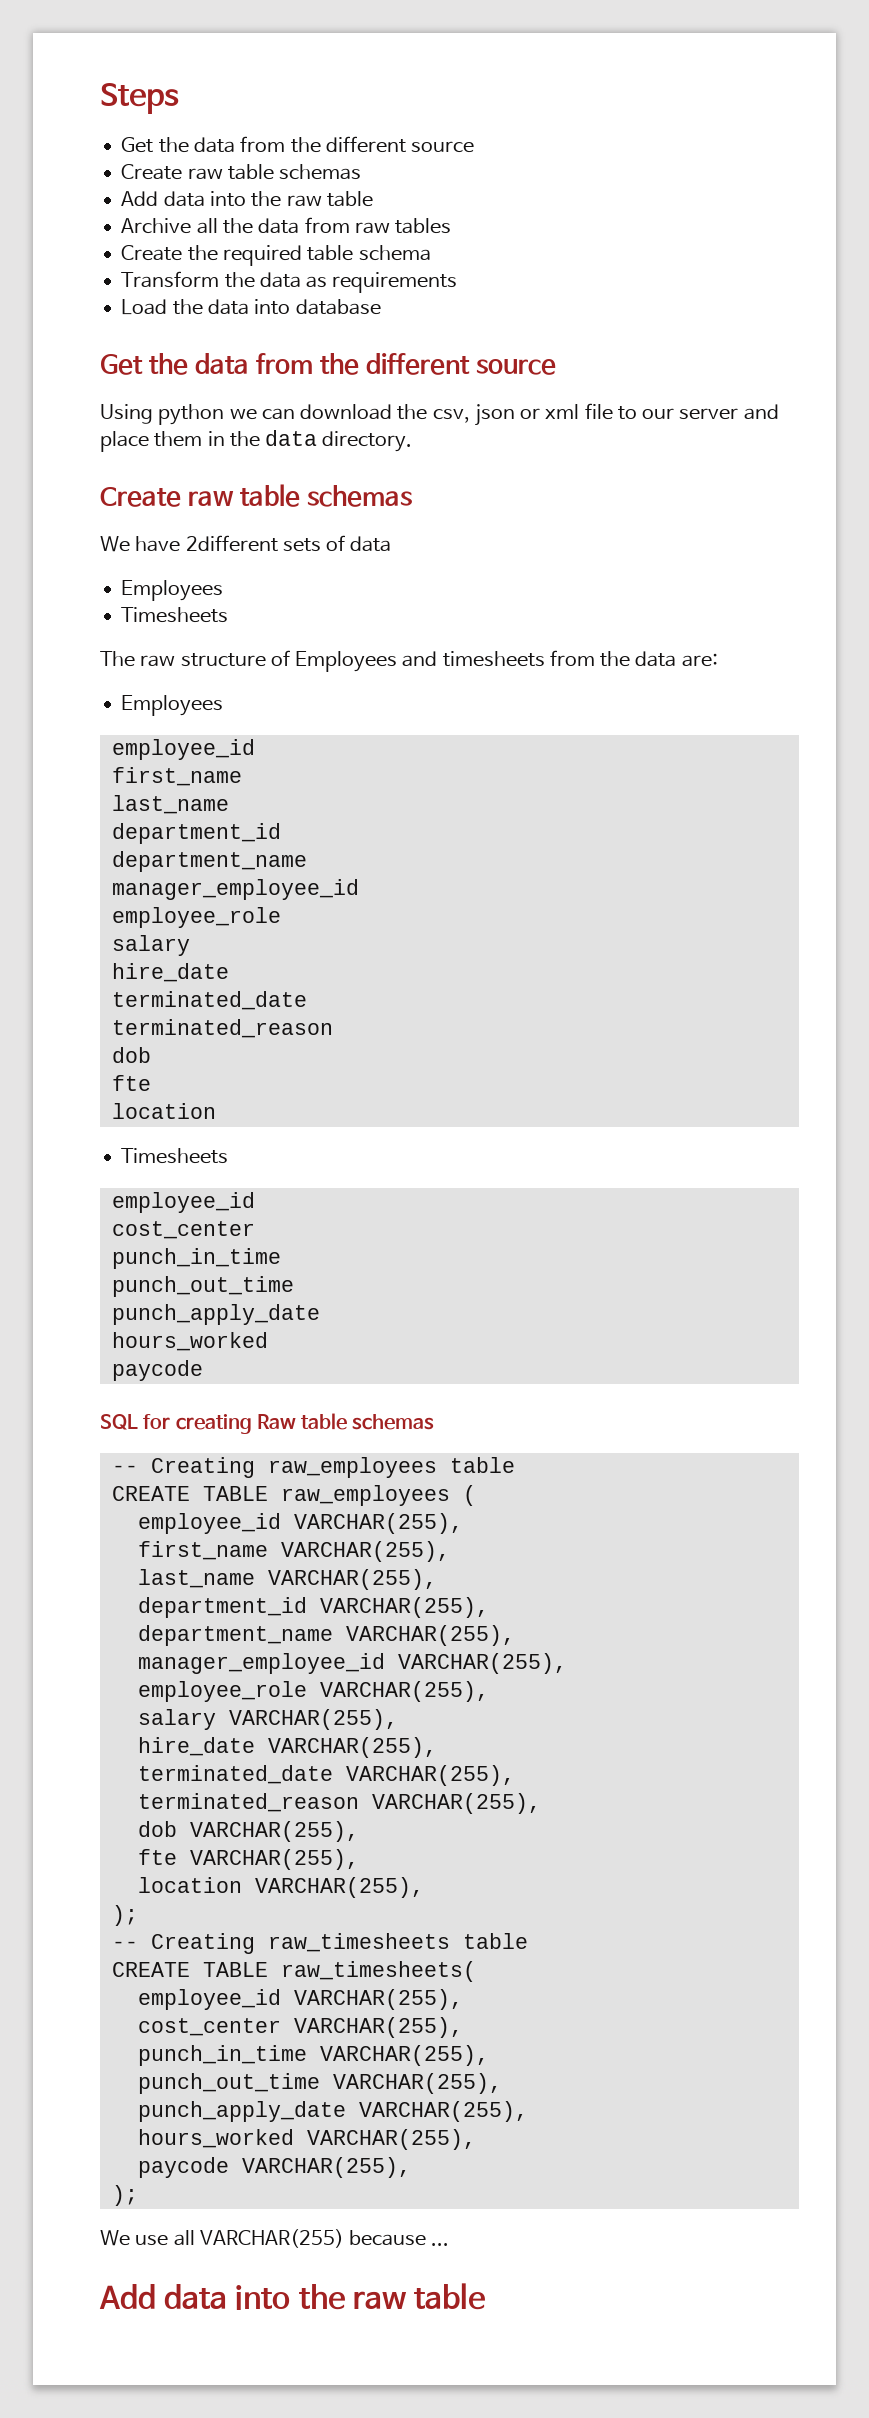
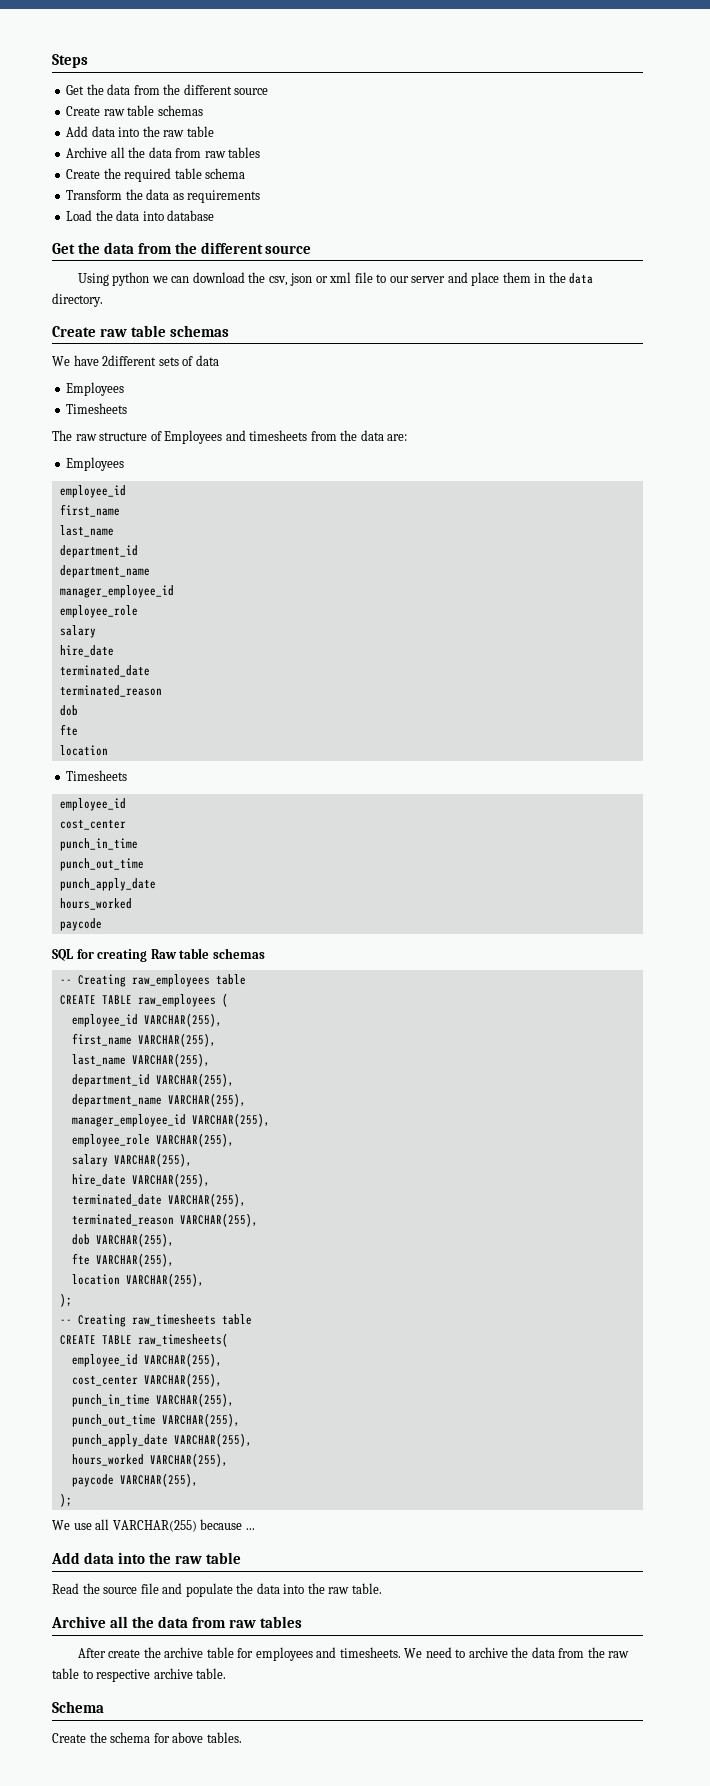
(486, 2296) none -> [52,1583,382,1597] [51,1616,303,1628] [77,1647,630,1661] [52,1668,227,1682] [52,1701,104,1713] [52,1732,242,1743] // Read the source file and populate the data into the raw table. // Archive all the data from raw tables // After create the archive table for employees and timesheets. We need to archive the data from the raw table to respective archive table. // Schema // Create the schema for above tables.

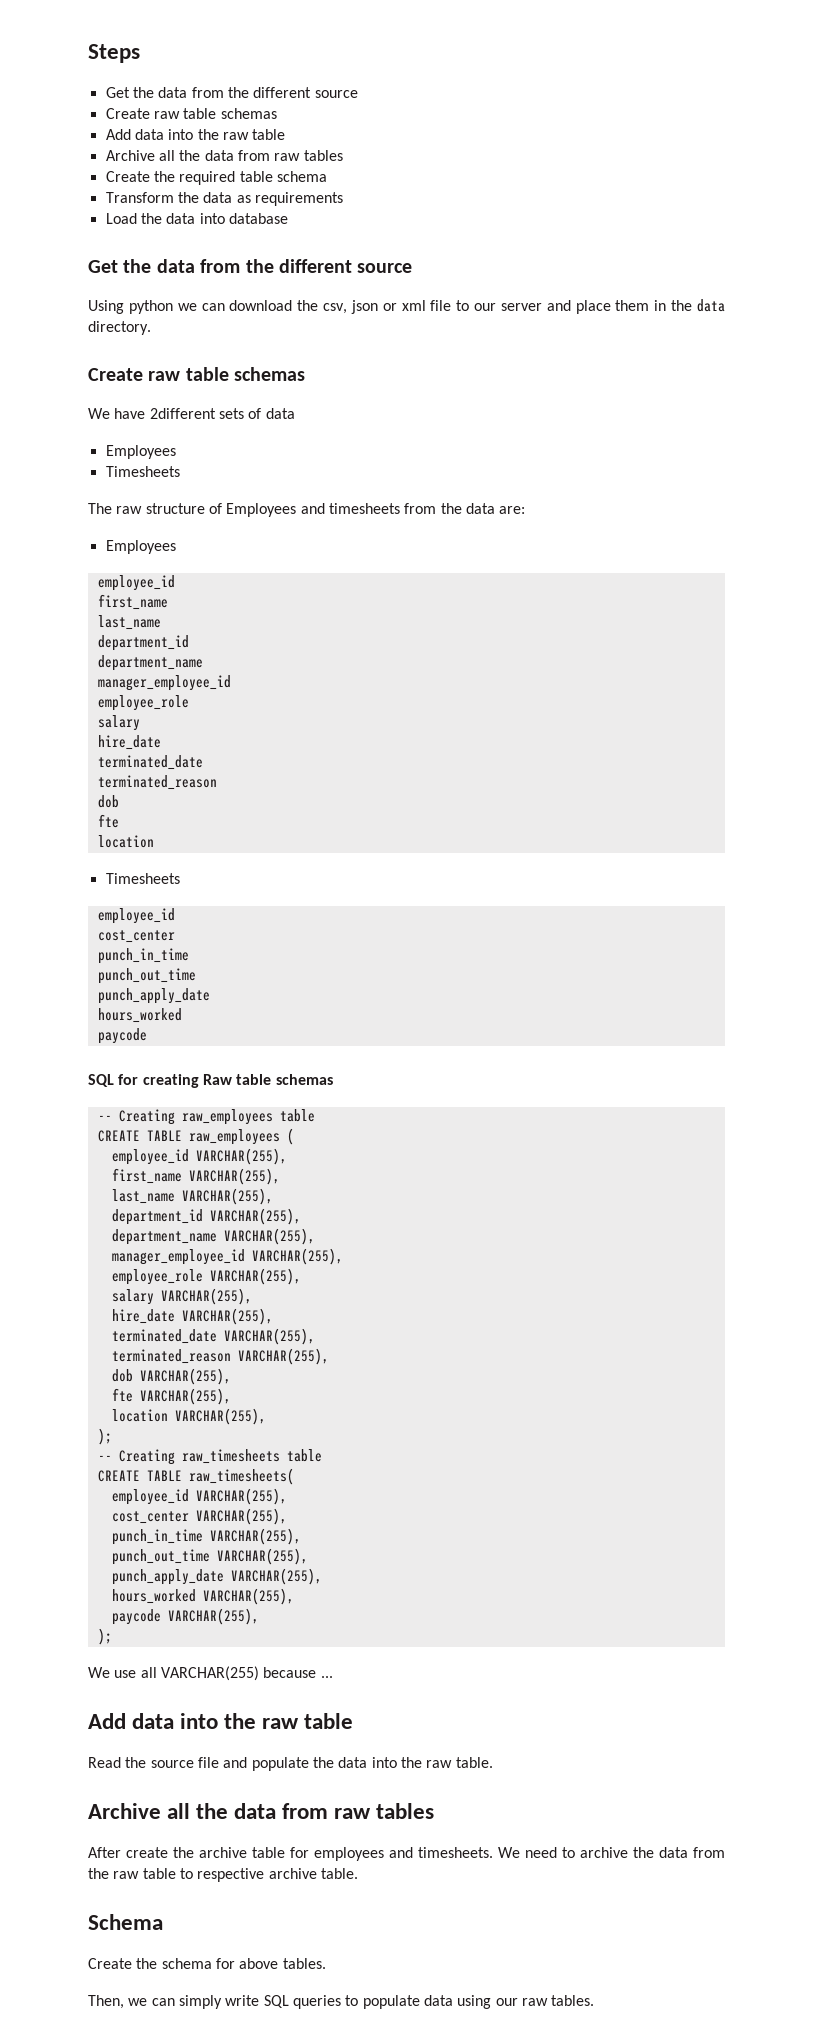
(242, 1737) none -> [88,1995,595,2009] // Then, we can simply write SQL queries to populate data using our raw tables.

